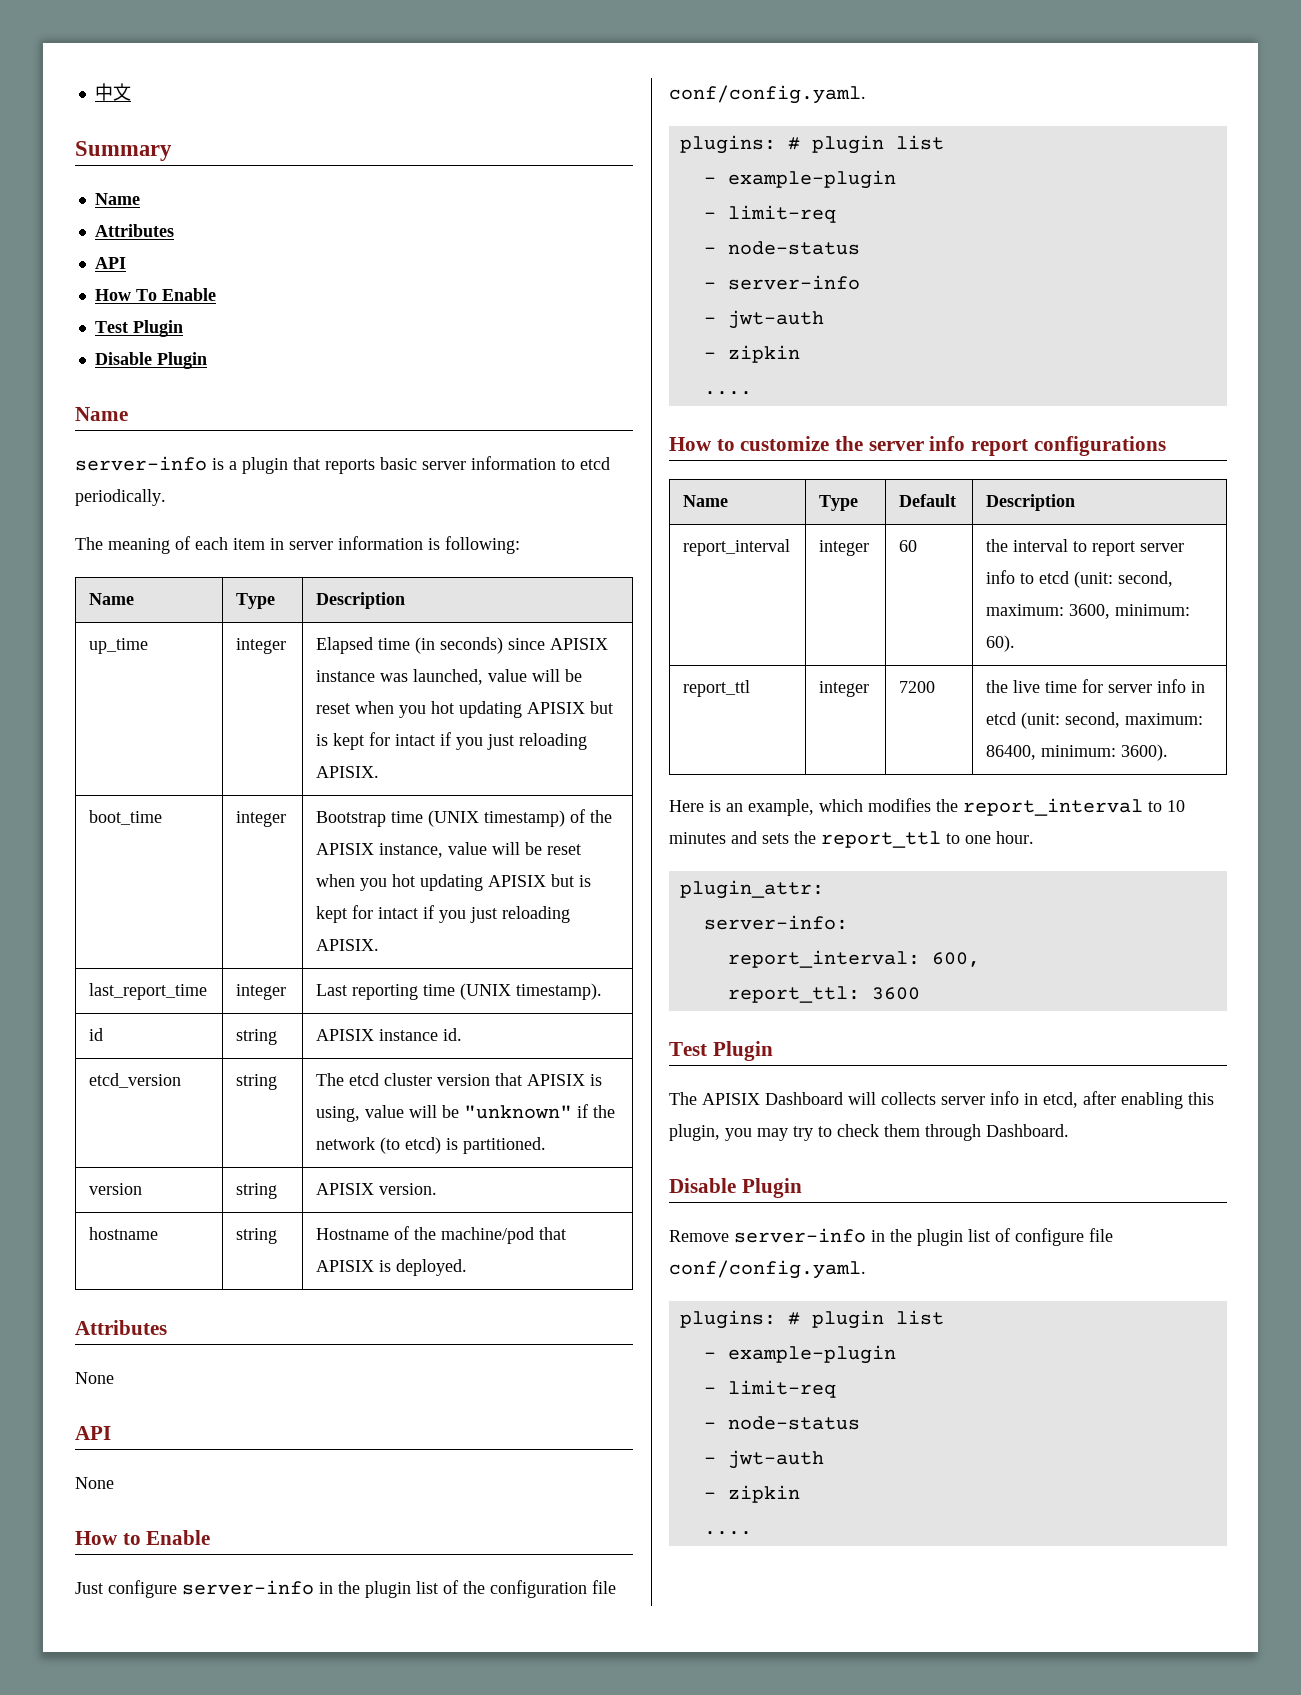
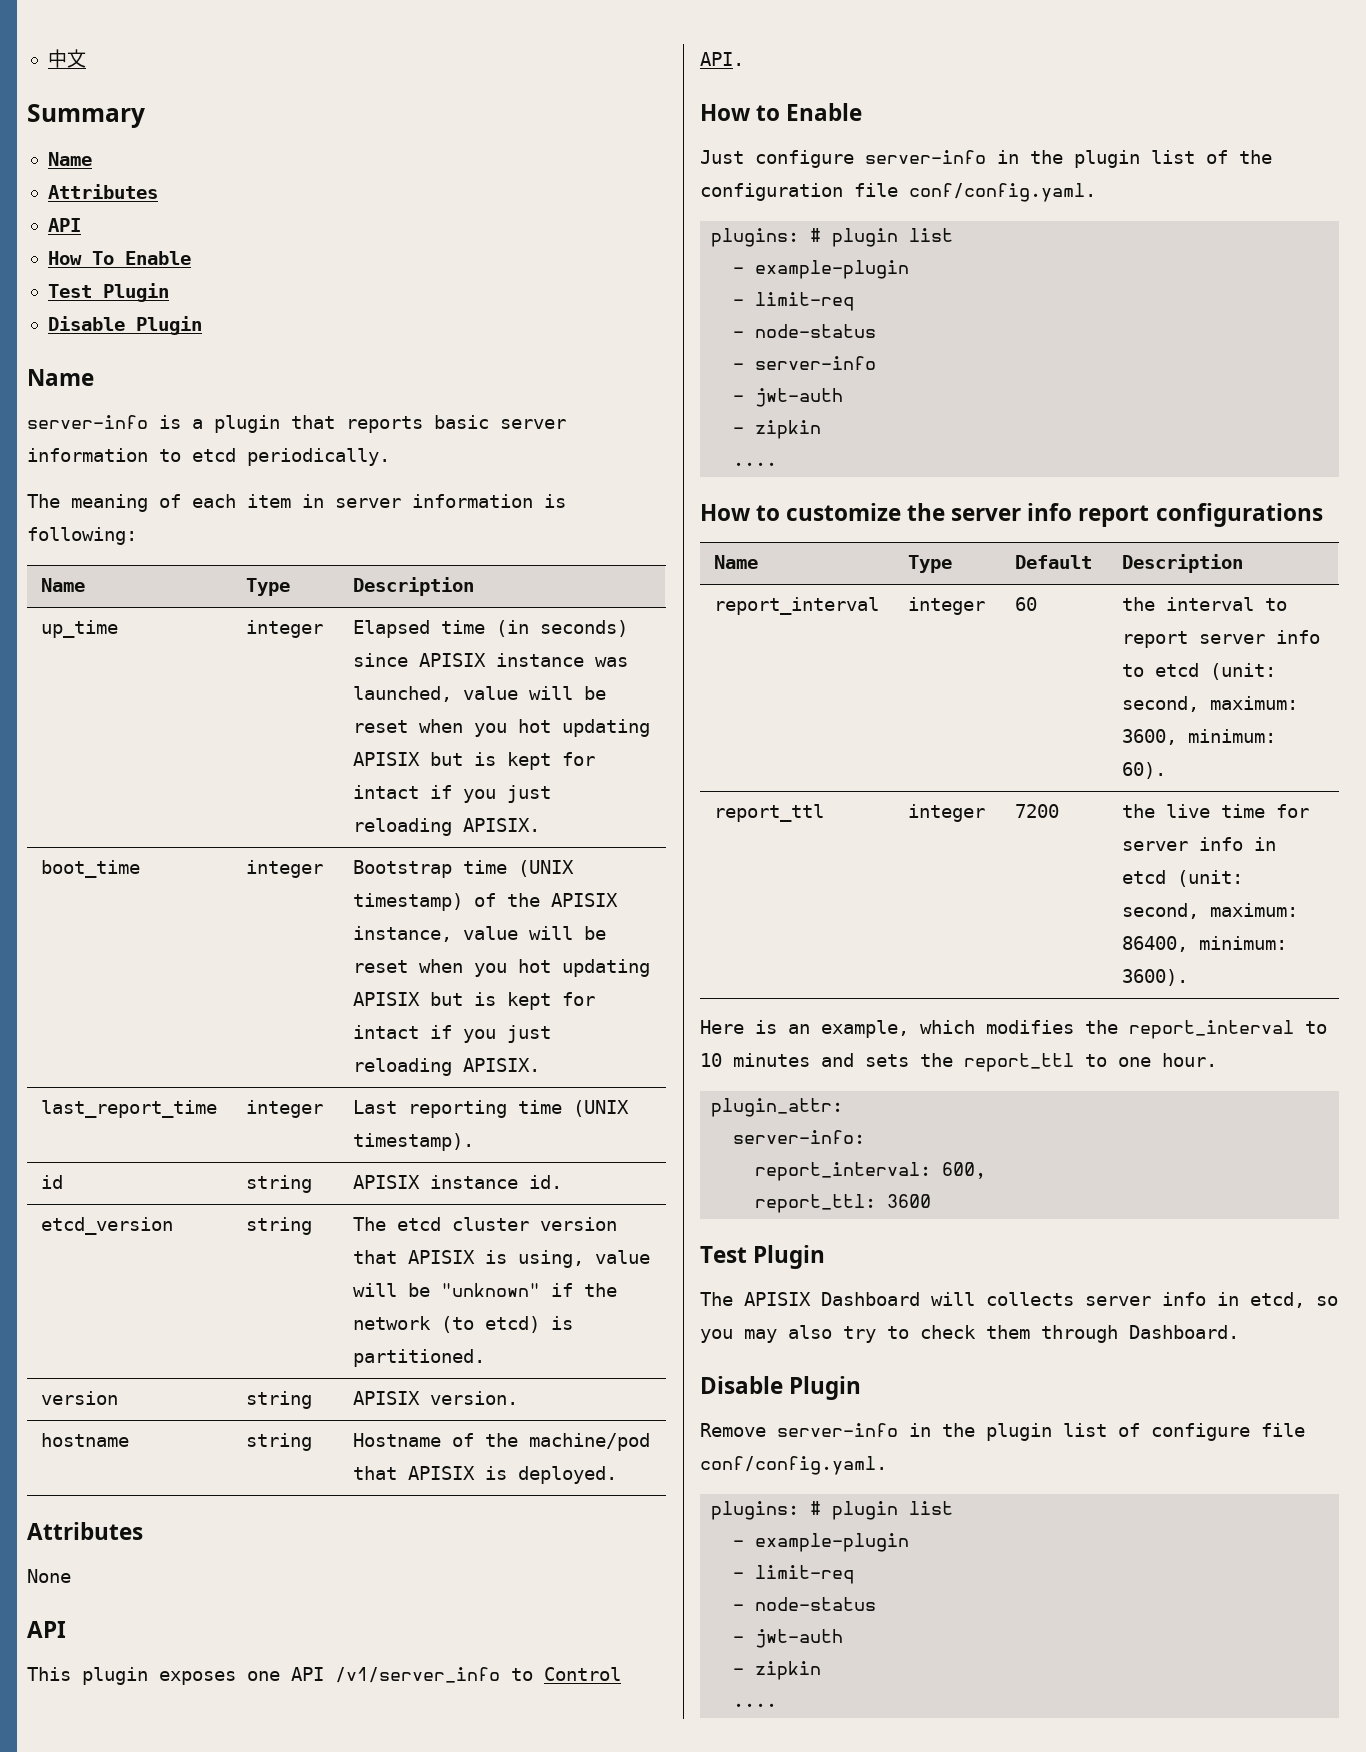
[75,1477,114,1489] // None -> [27,1667,621,1685] [700,52,744,66] // This plugin exposes one API /v1/server_info to Control API.
[1083,1091,1214,1109] [669,1124,720,1141] after enabling this plugin, -> [1316,1296,1338,1306] so
(788, 1134) none -> [788,1325,832,1339] also

